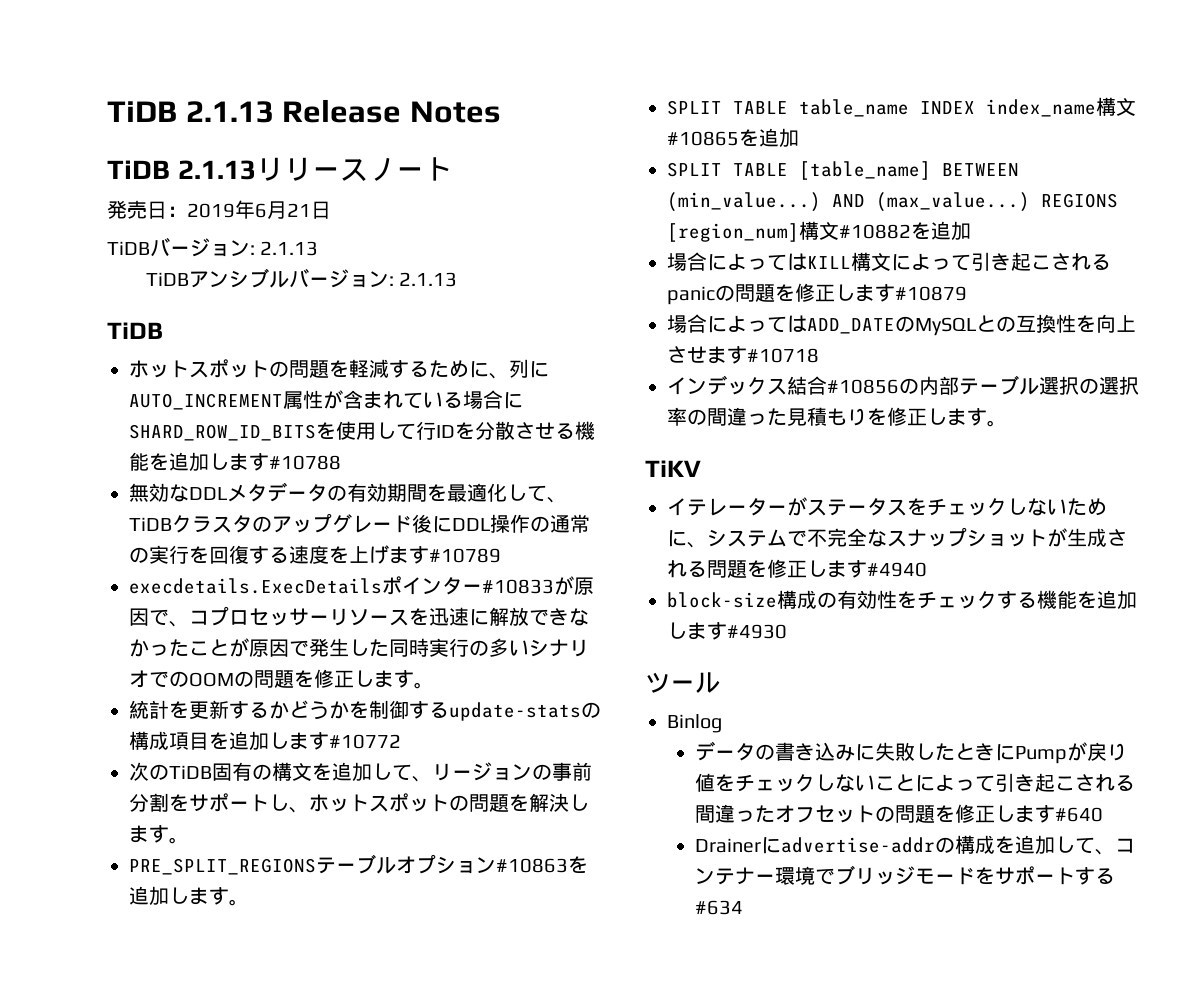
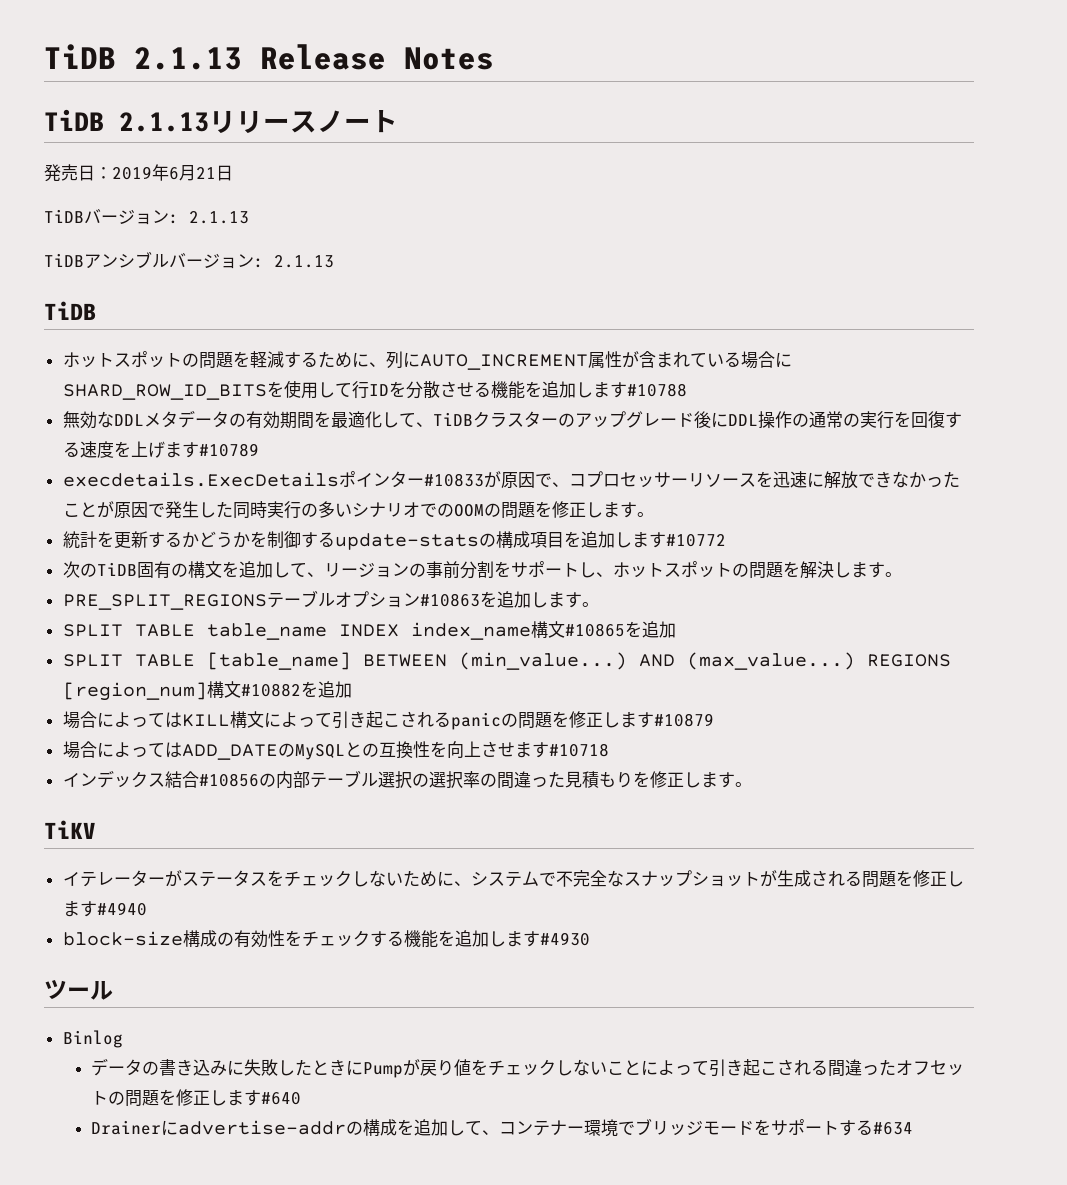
(252, 524) none -> [540,418,558,426] ー

